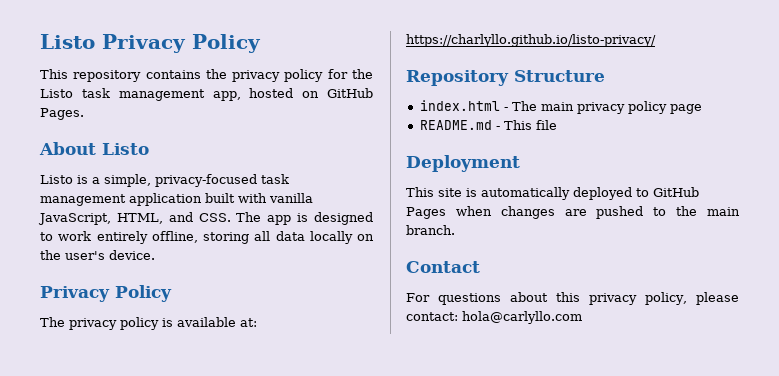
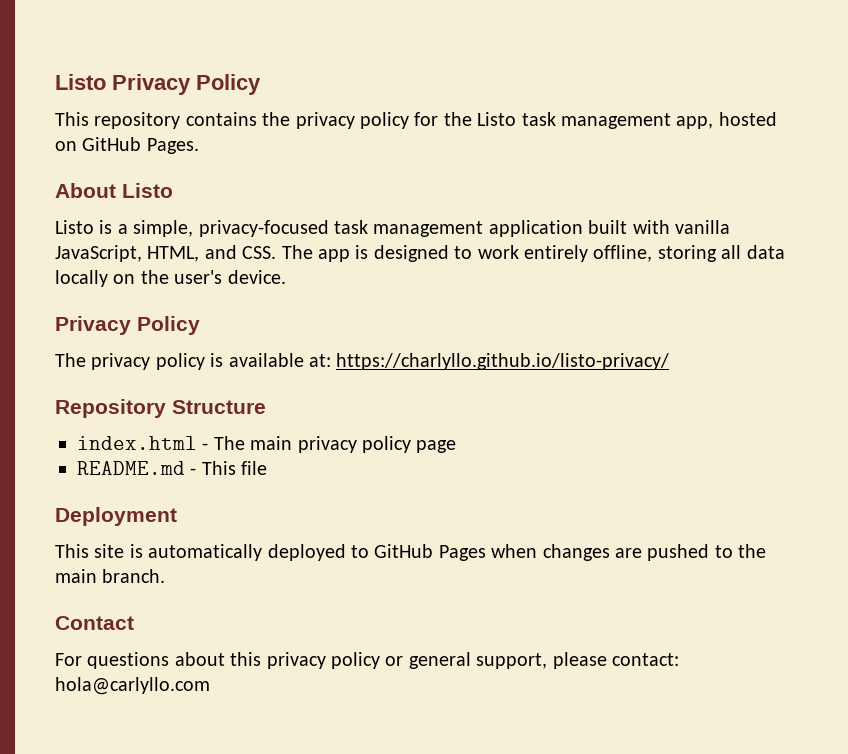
[645,292,688,305] policy, -> [331,652,548,669] policy or general support,

